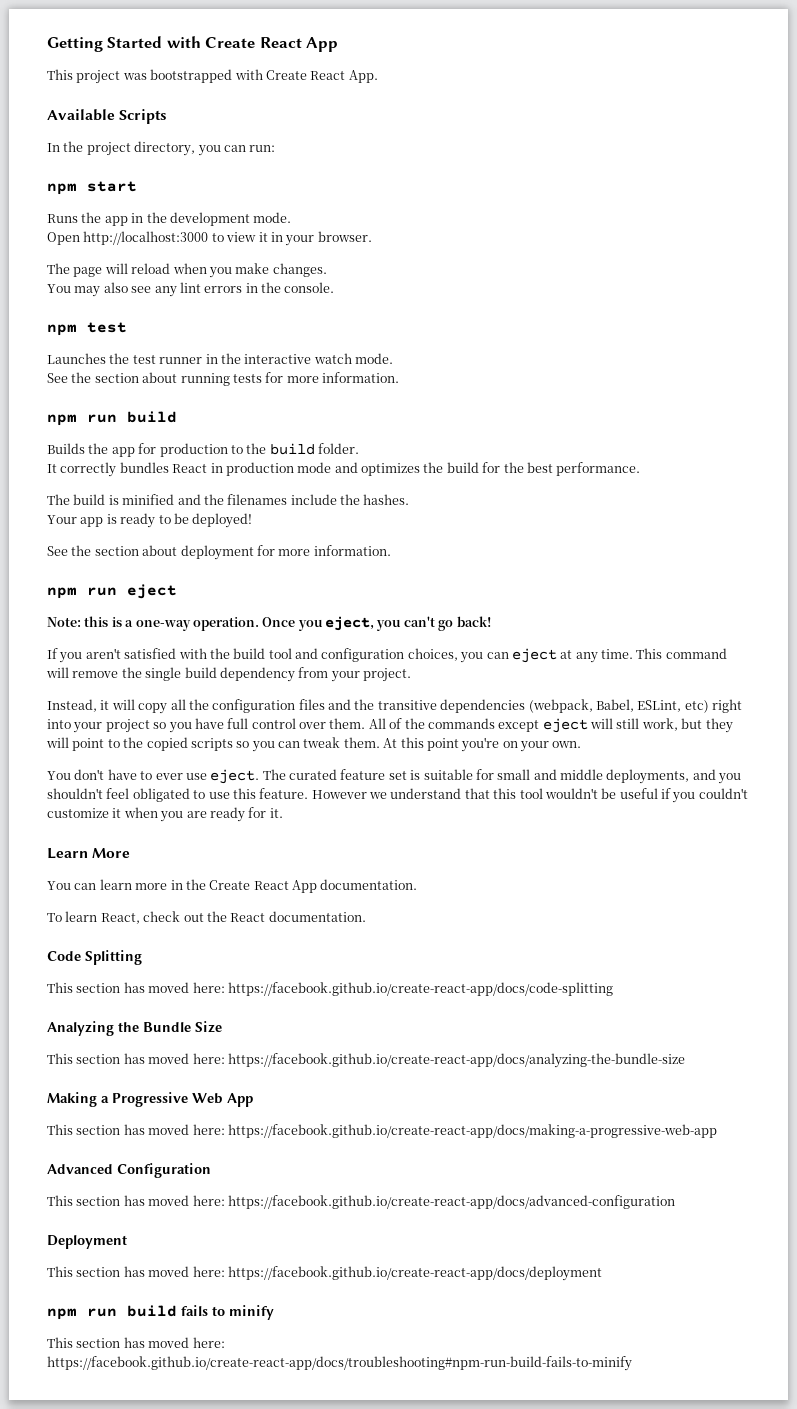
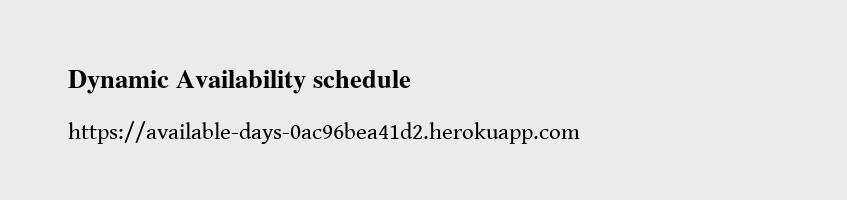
[47,36,339,52] [47,69,378,84] [47,109,168,124] [47,141,276,156] [47,181,137,195] [47,212,292,226] [47,231,372,246] [47,263,327,278] [47,282,335,297] [47,322,127,336] [47,353,393,364] [47,372,399,386] [47,411,177,426] [47,443,359,457] [47,462,641,477] [47,494,410,505] [47,513,253,528] [47,545,391,560] [47,584,177,599] [47,616,491,631] [47,648,727,663] [46,667,411,682] [47,699,742,714] [47,718,733,733] [46,737,582,752] [47,769,742,784] [47,788,748,803] [47,807,283,822] [47,848,131,859] [47,879,418,893] [47,911,366,924] [47,950,142,965] [47,982,613,996] [47,1021,222,1036] [47,1053,685,1068] [47,1092,253,1107] [47,1124,717,1138] [47,1163,211,1178] [47,1195,675,1209] [47,1235,127,1249] [47,1266,602,1281] [47,1305,274,1320] [47,1337,225,1348] [47,1356,632,1371] Getting Started with Create React App // This project was bootstrapped with Create React App. // Available Scripts // In the project directory, you can run: // npm start // Runs the app in the development mode. // Open http://localhost:3000 to view it in your browser. // The page will reload when you make changes. // You may also see any lint errors in the console. // npm test // Launches the test runner in the interactive watch mode. // See the section about running tests for more information. // npm run build // Builds the app for production to the build folder. // It correctly bundles React in production mode and optimizes the build for the best performance. // The build is minified and the filenames include the hashes. // Your app is ready to be deployed! // See the section about deployment for more information. // npm run eject // Note: this is a one-way operation. Once you eject, you can't go back! // If you aren't satisfied with the build tool and configuration choices, you can eject at any time. This command will remove the single build dependency from your project. // Instead, it will copy all the configuration files and the transitive dependencies (webpack, Babel, ESLint, etc) right into your project so you have full control over them. All of the commands except eject will still work, but they will point to the copied scripts so you can tweak them. At this point you're on your own. // You don't have to ever use eject. The curated feature set is suitable for small and middle deployments, and you shouldn't feel obligated to use this feature. However we understand that this tool wouldn't be useful if you couldn't customize it when you are ready for it. // Learn More // You can learn more in the Create React App documentation. // To learn React, check out the React documentation. // Code Splitting // This section has moved here: https://facebook.github.io/create-react-app/docs/code-splitting // Analyzing the Bundle Size // This section has moved here: https://facebook.github.io/create-react-app/docs/analyzing-the-bundle-size // Making a Progressive Web App // This section has moved here: https://facebook.github.io/create-react-app/docs/making-a-progressive-web-app // Advanced Configuration // This section has moved here: https://facebook.github.io/create-react-app/docs/advanced-configuration // Deployment // This section has moved here: https://facebook.github.io/create-react-app/docs/deployment // npm run build fails to minify // This section has moved here: https://facebook.github.io/create-react-app/docs/troubleshooting#npm-run-build-fails-to-minify -> [68,70,412,94] [68,121,580,144] Dynamic Availability schedule // https://available-days-0ac96bea41d2.herokuapp.com

